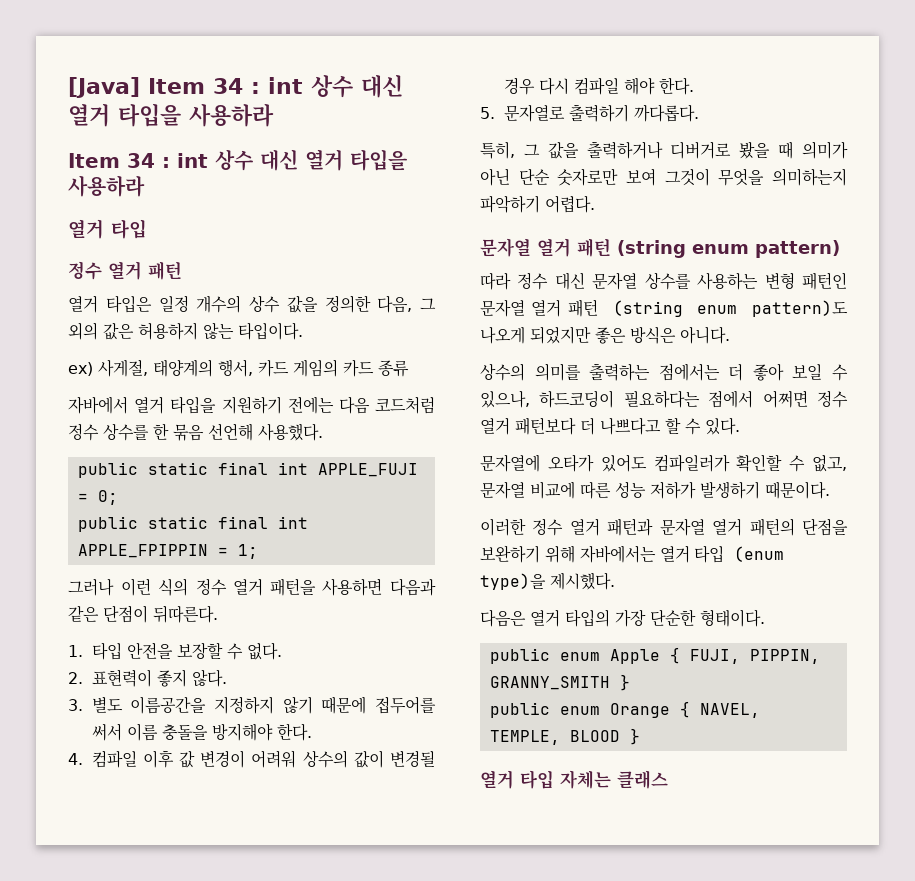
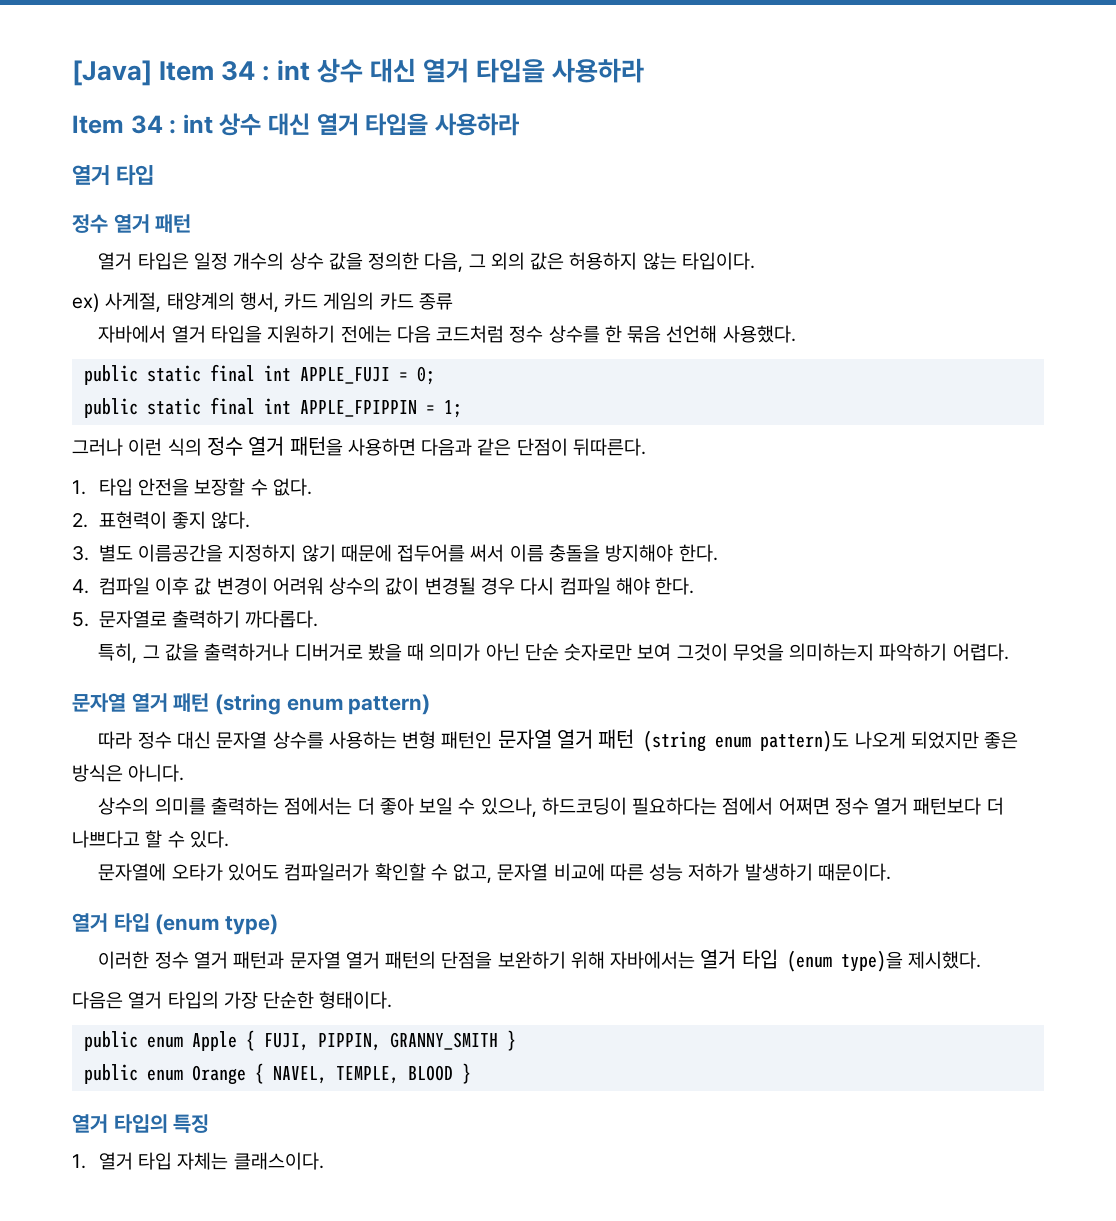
(830, 490) none -> [72,913,279,935] // 열거 타입 (enum type)
(514, 779) none -> [113,1114,210,1133] [72,1152,133,1170] 타입의 특징 // 1. 열거
[617,770,668,789] 클래스 -> [233,1152,324,1170] 클래스이다.

